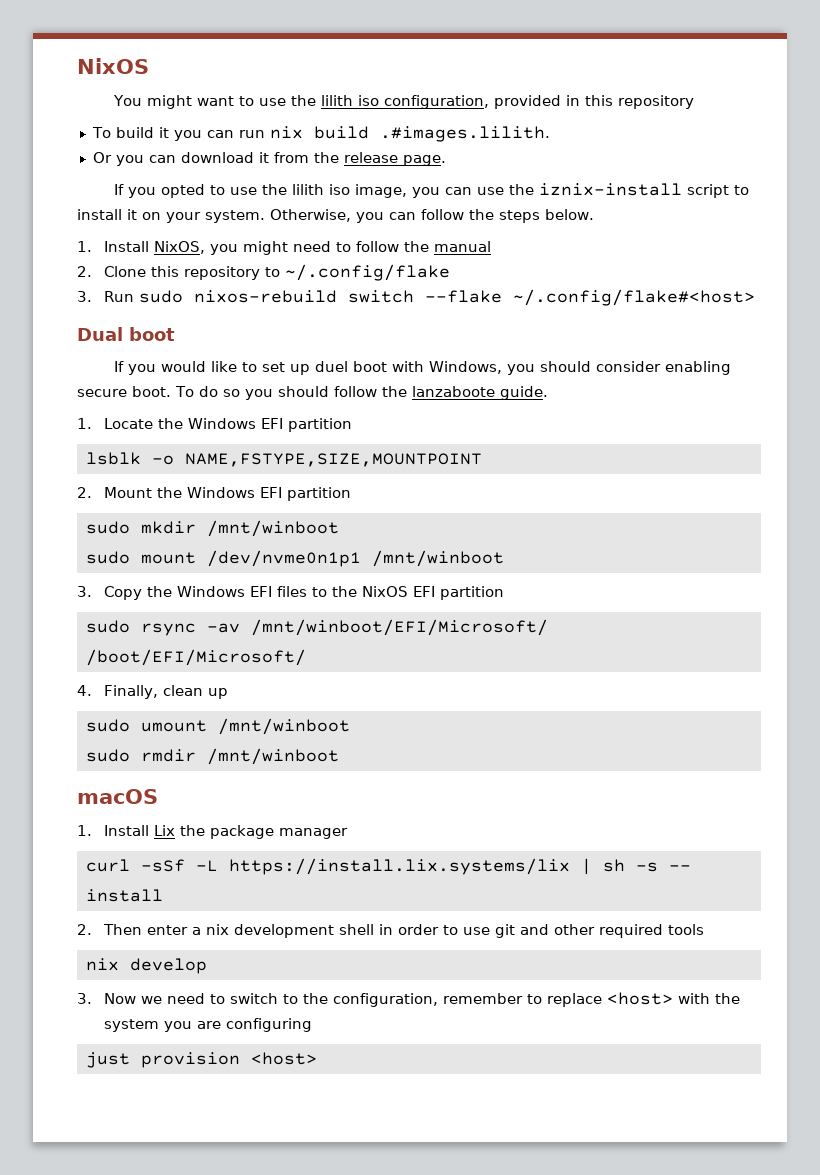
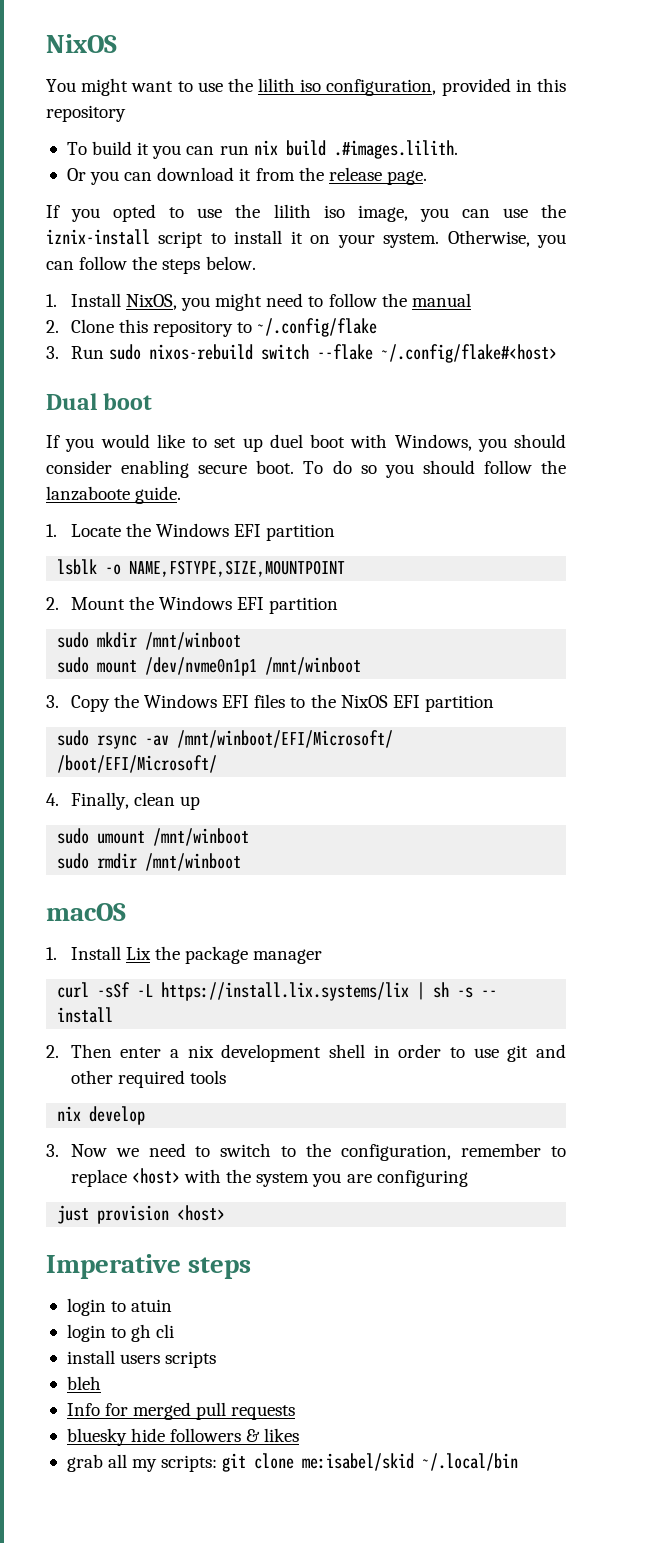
(317, 1058) none -> [46,1254,252,1279] [66,1298,173,1316] [66,1324,175,1342] [66,1350,217,1368] [66,1376,101,1390] [66,1402,296,1420] [66,1428,300,1446] [66,1453,519,1472] // Imperative steps // login to atuin // login to gh cli // install users scripts // bleh // Info for merged pull requests // bluesky hide followers & likes // grab all my scripts: git clone me:isabel/skid ~/.local/bin

